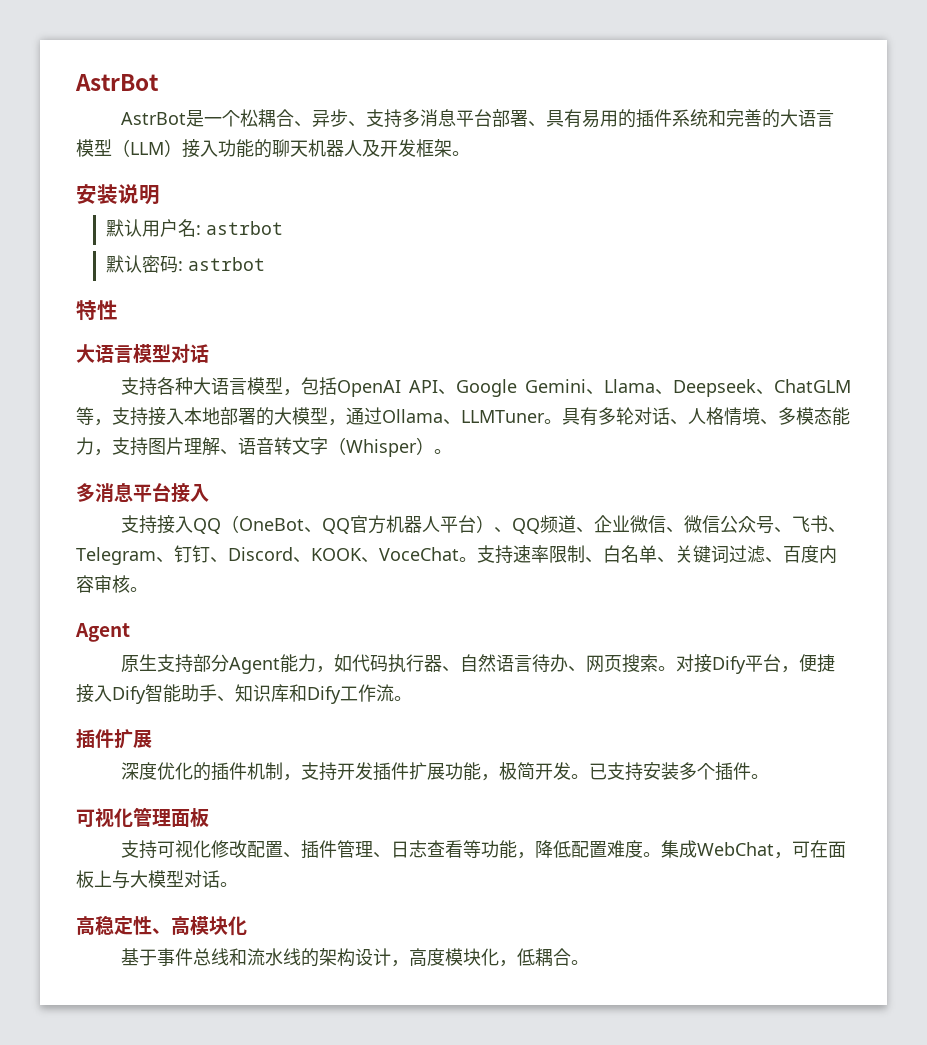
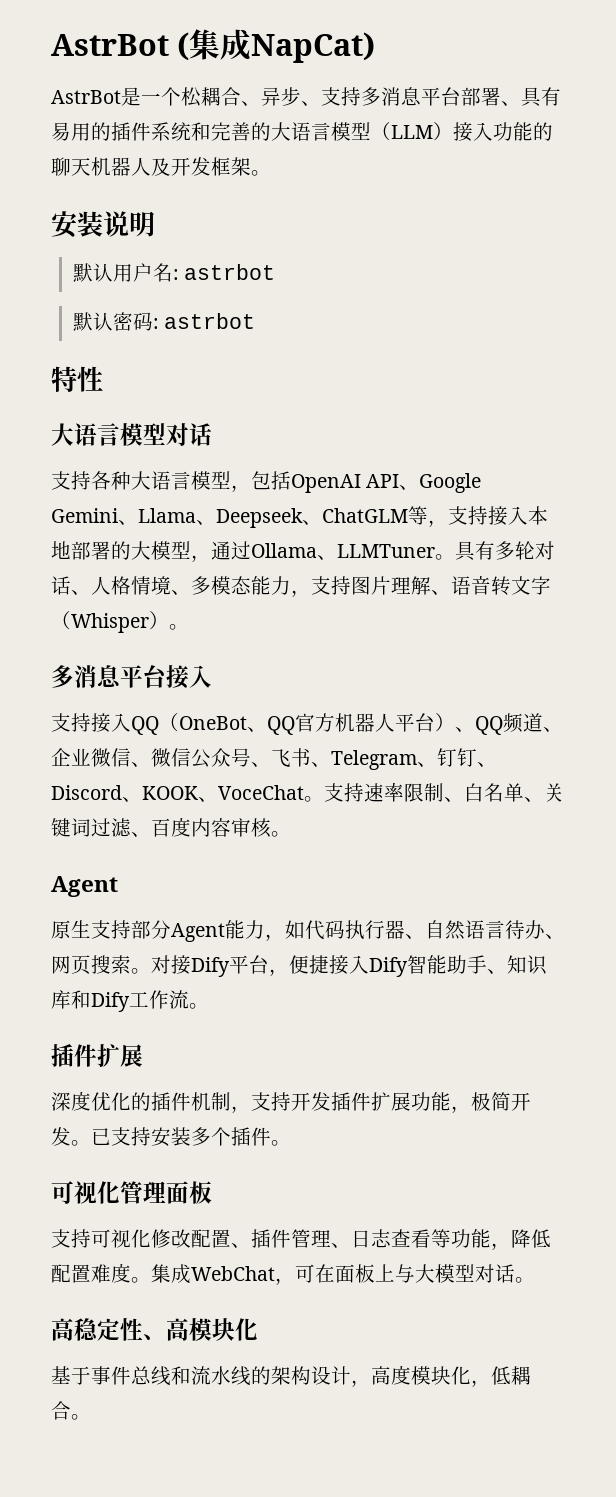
[75,74,159,91] AstrBot -> [51,29,376,63] AstrBot (集成NapCat)

